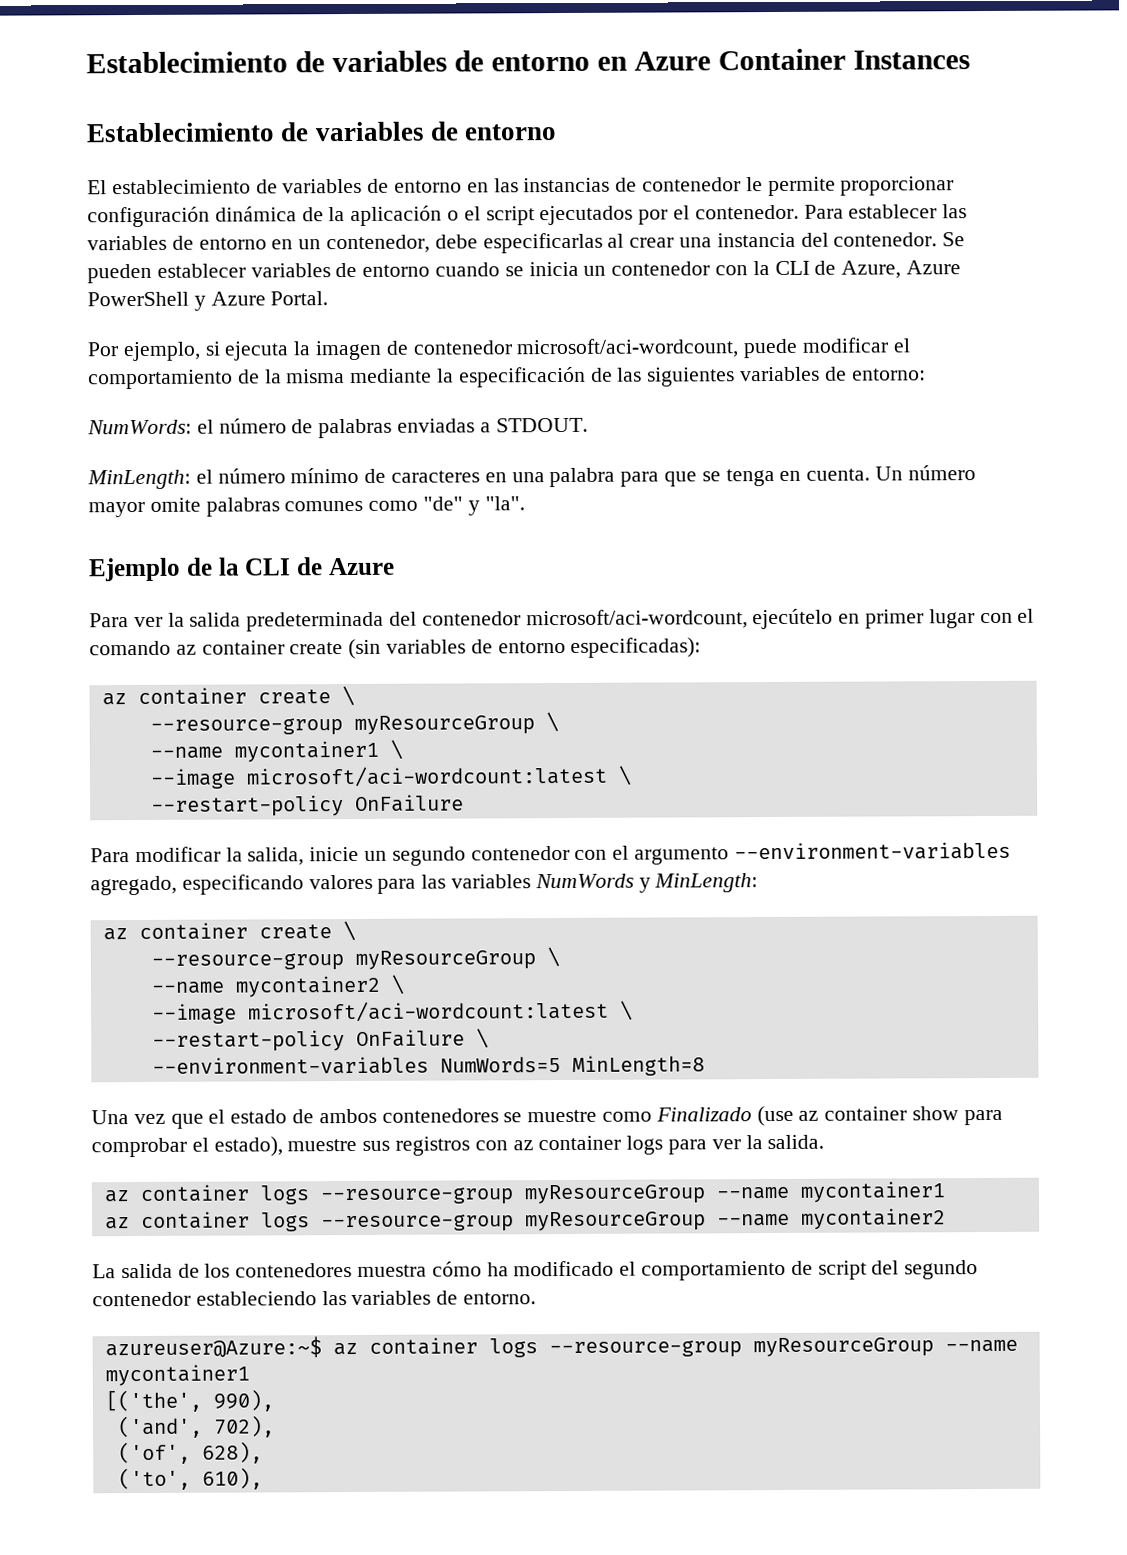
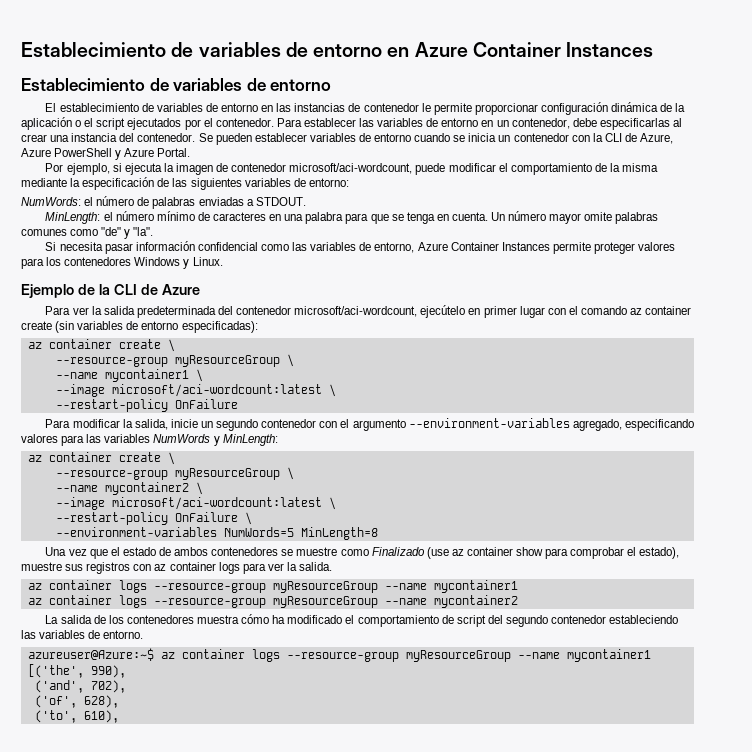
(525, 503) none -> [45,241,676,254] [21,257,223,269] // Si necesita pasar información confidencial como las variables de entorno, Azure Container Instances permite proteger valores para los contenedores Windows y Linux.

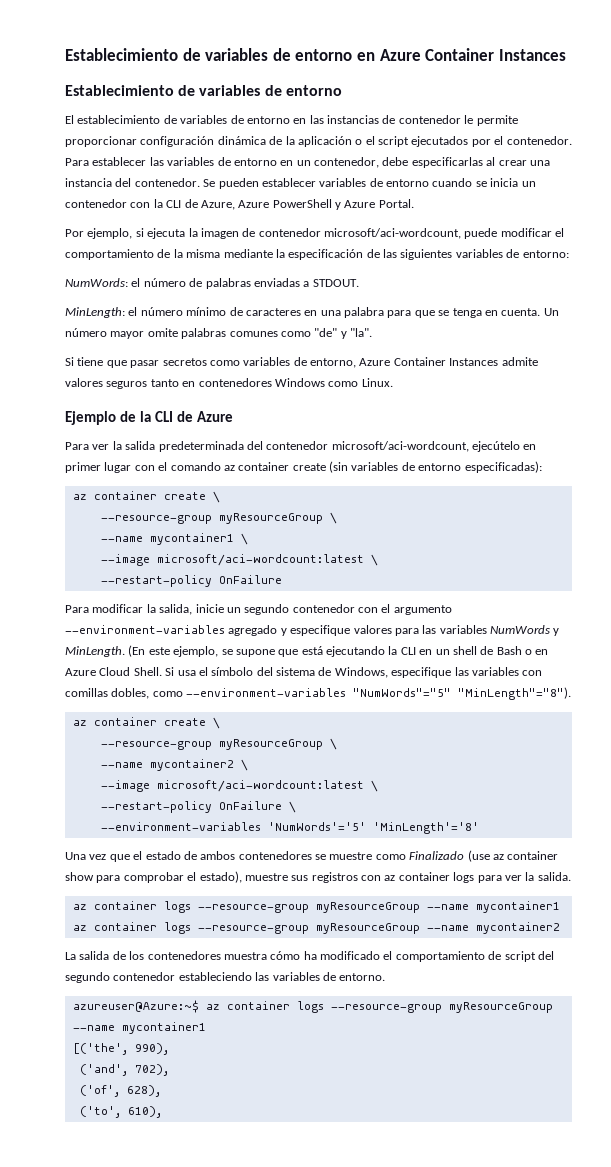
[59,241,308,254] necesita pasar información confidencial como las -> [77,357,240,368] tiene que pasar secretos como
[552,242,676,254] [21,257,62,269] permite proteger valores para los -> [501,357,538,366] [65,378,196,389] admite valores seguros tanto en
[183,259,190,269] y -> [328,381,359,387] como
[572,419,694,431] agregado, especificando -> [228,625,351,636] agregado y especifique
[222,434,278,446] MinLength: -> [65,645,549,657] [65,667,543,678] [65,687,572,700] MinLength. (En este ejemplo, se supone que está ejecutando la CLI en un shell de Bash o en Azure Cloud Shell. Si usa el símbolo del sistema de Windows, especifique las variables con comillas dobles, como --environment-variables "NumWords"="5" "MinLength"="8").
[223,527,378,540] NumWords=5 MinLength=8 -> [267,822,479,834] 'NumWords'='5' 'MinLength'='8'

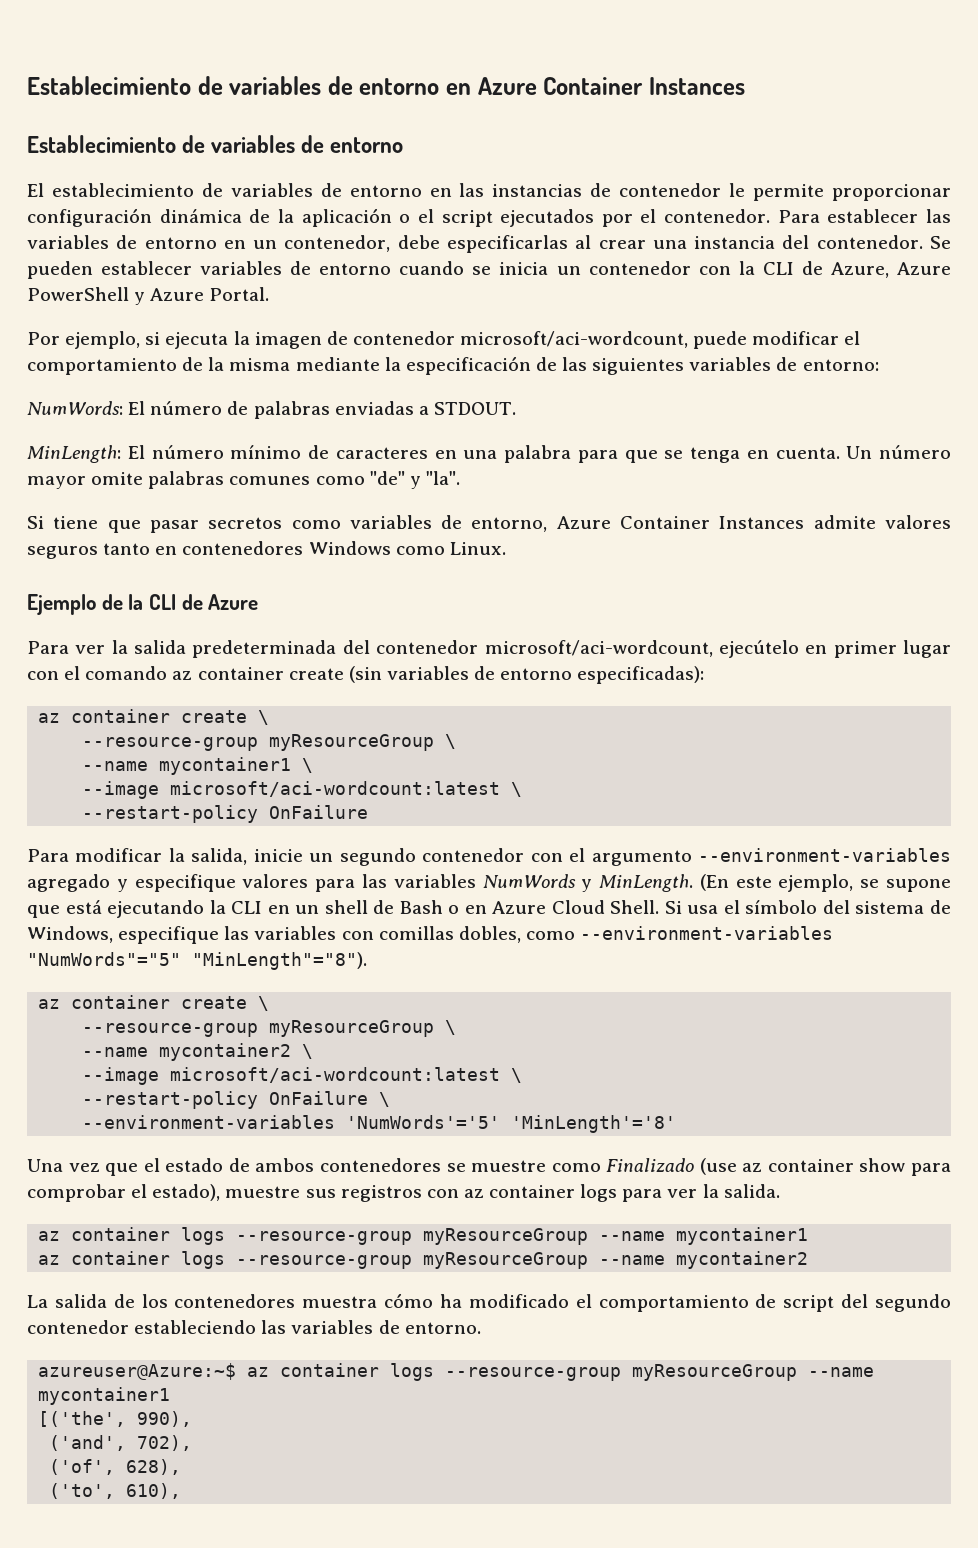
[131,278,141,287] el -> [128,401,146,415] El
[128,307,138,316] el -> [127,445,145,459] El

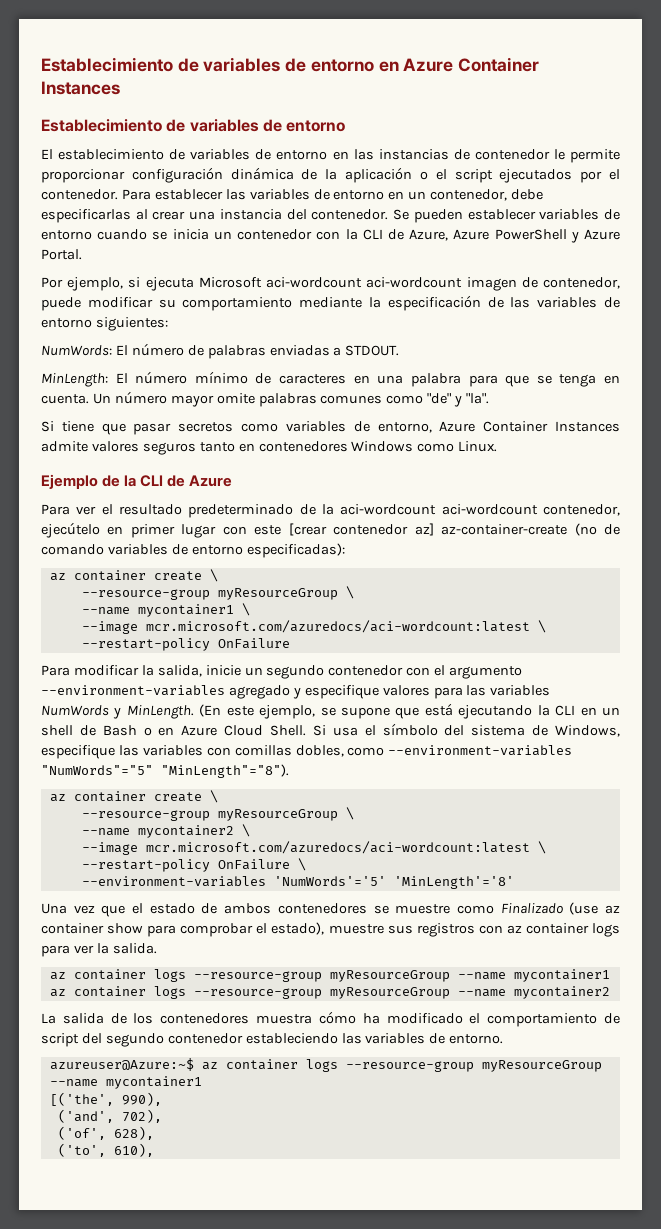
[233,331,861,349] [27,357,291,375] la imagen de contenedor microsoft/aci-wordcount, puede modificar el comportamiento de la misma -> [198,277,620,291] [41,297,293,311] Microsoft aci-wordcount aci-wordcount imagen de contenedor, puede modificar su comportamiento
[592,357,879,375] siguientes variables de entorno: -> [537,297,620,308] [41,317,168,331] variables de entorno siguientes:
[111,640,713,658] la salida predeterminada del contenedor microsoft/aci-wordcount, -> [101,504,620,518] el resultado predeterminado de la aci-wordcount aci-wordcount contenedor,
[64,666,382,683] el comando az container create (sin -> [254,523,621,536] [41,544,104,555] este [crear contenedor az] az-container-create (no de comando
[170,781,501,797] microsoft/aci-wordcount:latest -> [145,620,530,633] mcr.microsoft.com/azuredocs/aci-wordcount:latest
[170,1067,501,1083] microsoft/aci-wordcount:latest -> [145,841,530,854] mcr.microsoft.com/azuredocs/aci-wordcount:latest

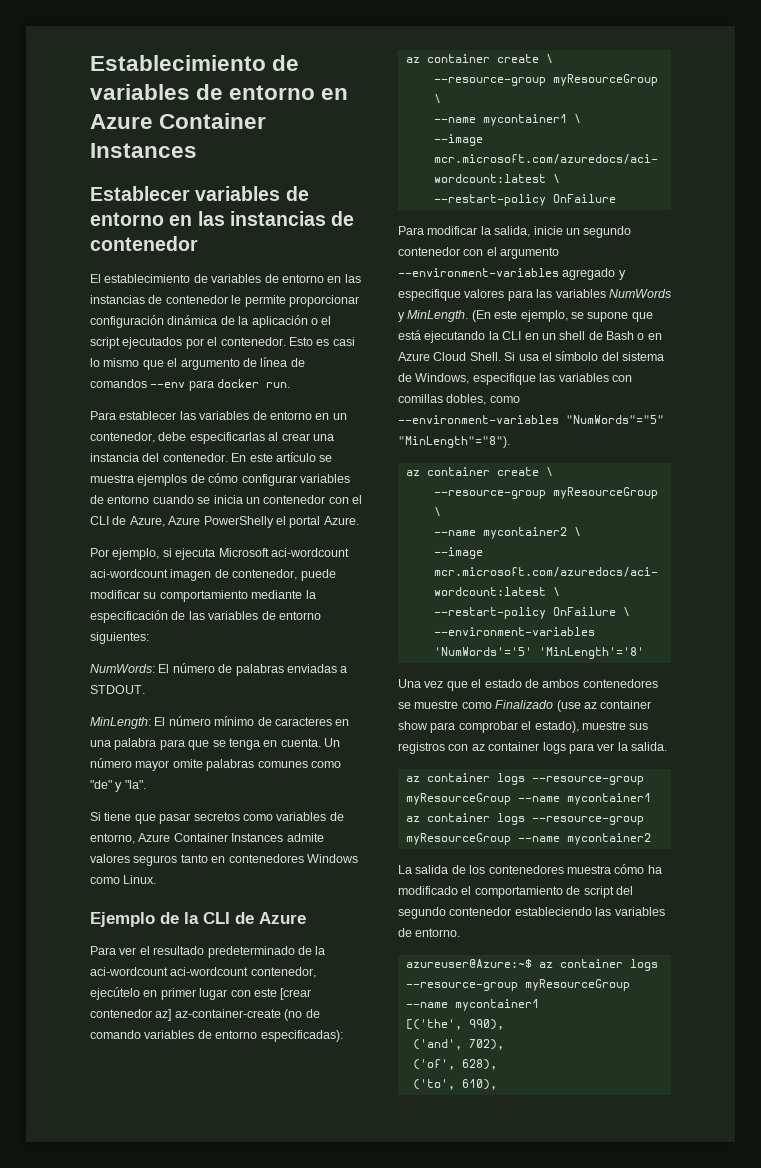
[41,119,346,132] Establecimiento de variables de entorno -> [90,186,309,201] [90,211,355,226] [90,236,198,251] Establecer variables de entorno en las instancias de contenedor
(118, 194) none -> [288,337,355,346] [90,357,305,370] [90,379,291,391] Esto es casi lo mismo que el argumento de línea de comandos --env para docker run. //
[393,209,536,223] Se pueden establecer -> [231,452,333,462] [90,473,297,486] En este artículo se muestra ejemplos de cómo configurar
[345,229,358,240] la -> [352,495,362,504] el
[494,229,620,243] [41,249,82,260] PowerShell y Azure Portal. -> [203,516,359,528] PowerShelly el portal Azure.

